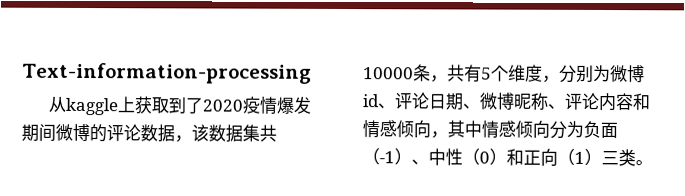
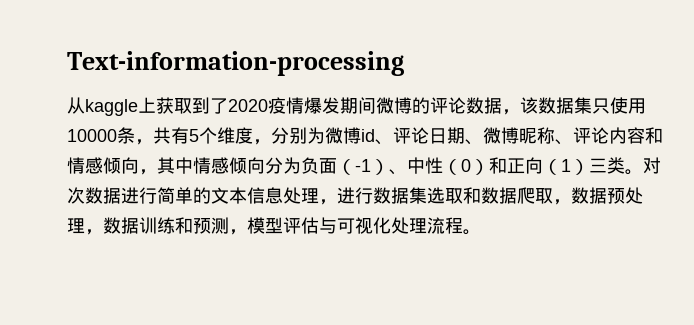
[259,124,277,142] 共 -> [592,97,646,114] 只使用
(653, 163) none -> [643,157,661,174] [67,187,643,205] [67,217,481,235] 对次数据进行简单的文本信息处理，进行数据集选取和数据爬取，数据预处理，数据训练和预测，模型评估与可视化处理流程。

